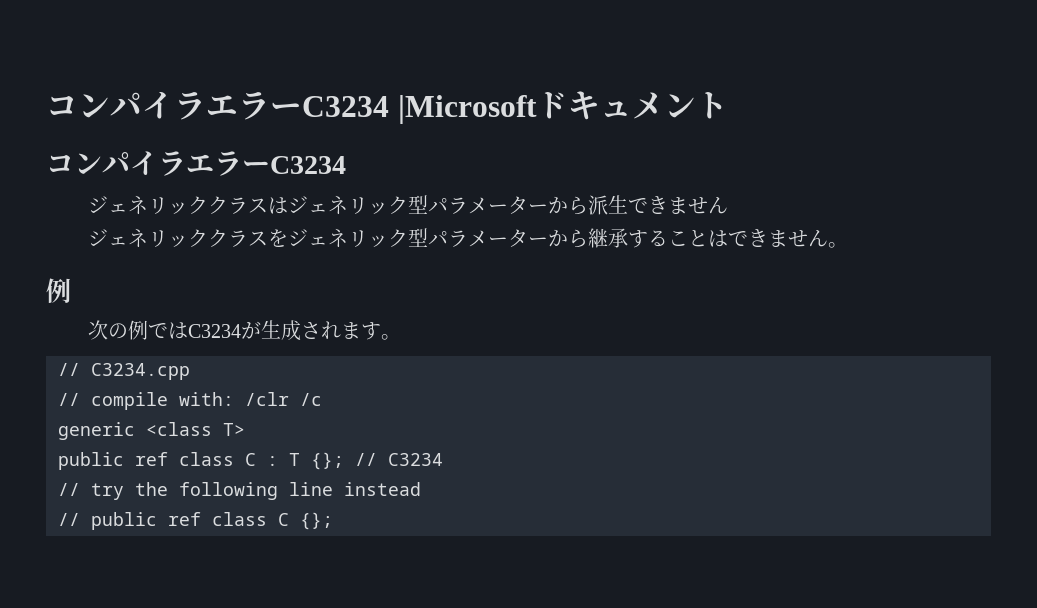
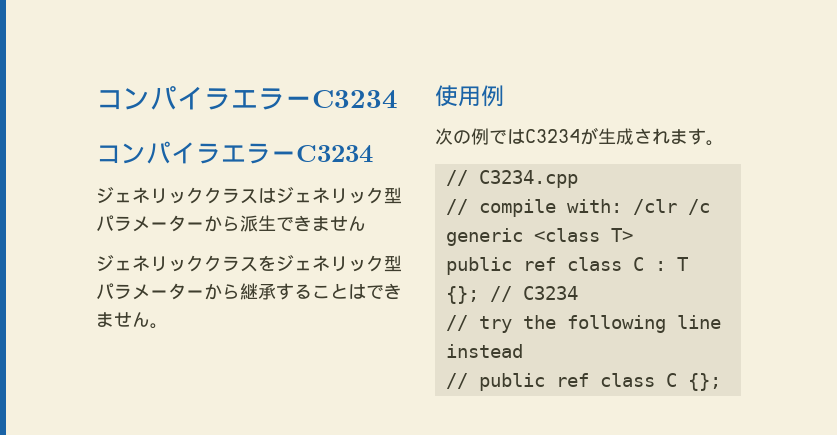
[46,91,728,124] コンパイラエラーC3234 |Microsoftドキュメント -> [96,86,398,110] コンパイラエラーC3234
(849, 245) none -> [435,85,481,107] 使用

